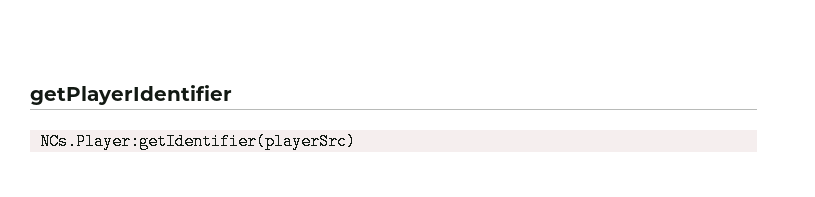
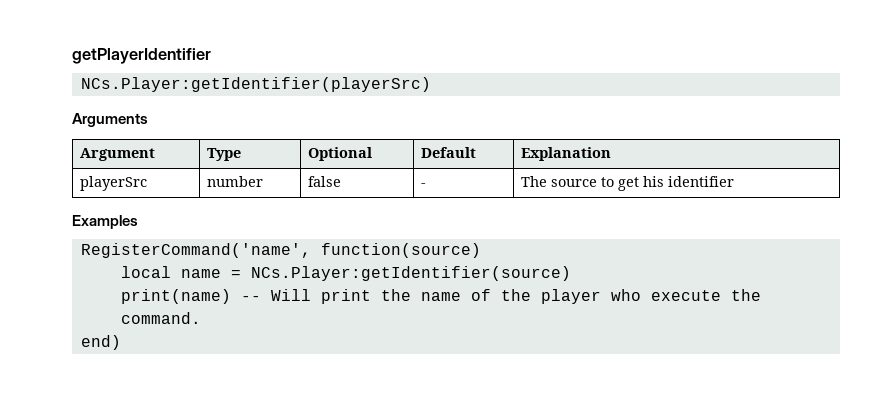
(357, 141) none -> [72,113,148,127] [80,148,156,161] [207,148,242,161] [308,147,373,161] [421,147,477,158] [521,147,612,161] [80,176,148,191] [207,176,264,187] [308,176,342,187] [421,183,427,187] [521,176,735,191] [72,215,138,229] [80,243,481,258] [120,266,571,281] [120,289,761,304] [120,312,201,324] [80,335,121,350] // Arguments // Argument | Type | Optional | Default | Explanation // playerSrc | number | false | - | The source to get his identifier // Examples // RegisterCommand('name', function(source) // local name = NCs.Player:getIdentifier(source) // print(name) -- Will print the name of the player who execute the command. // end)

